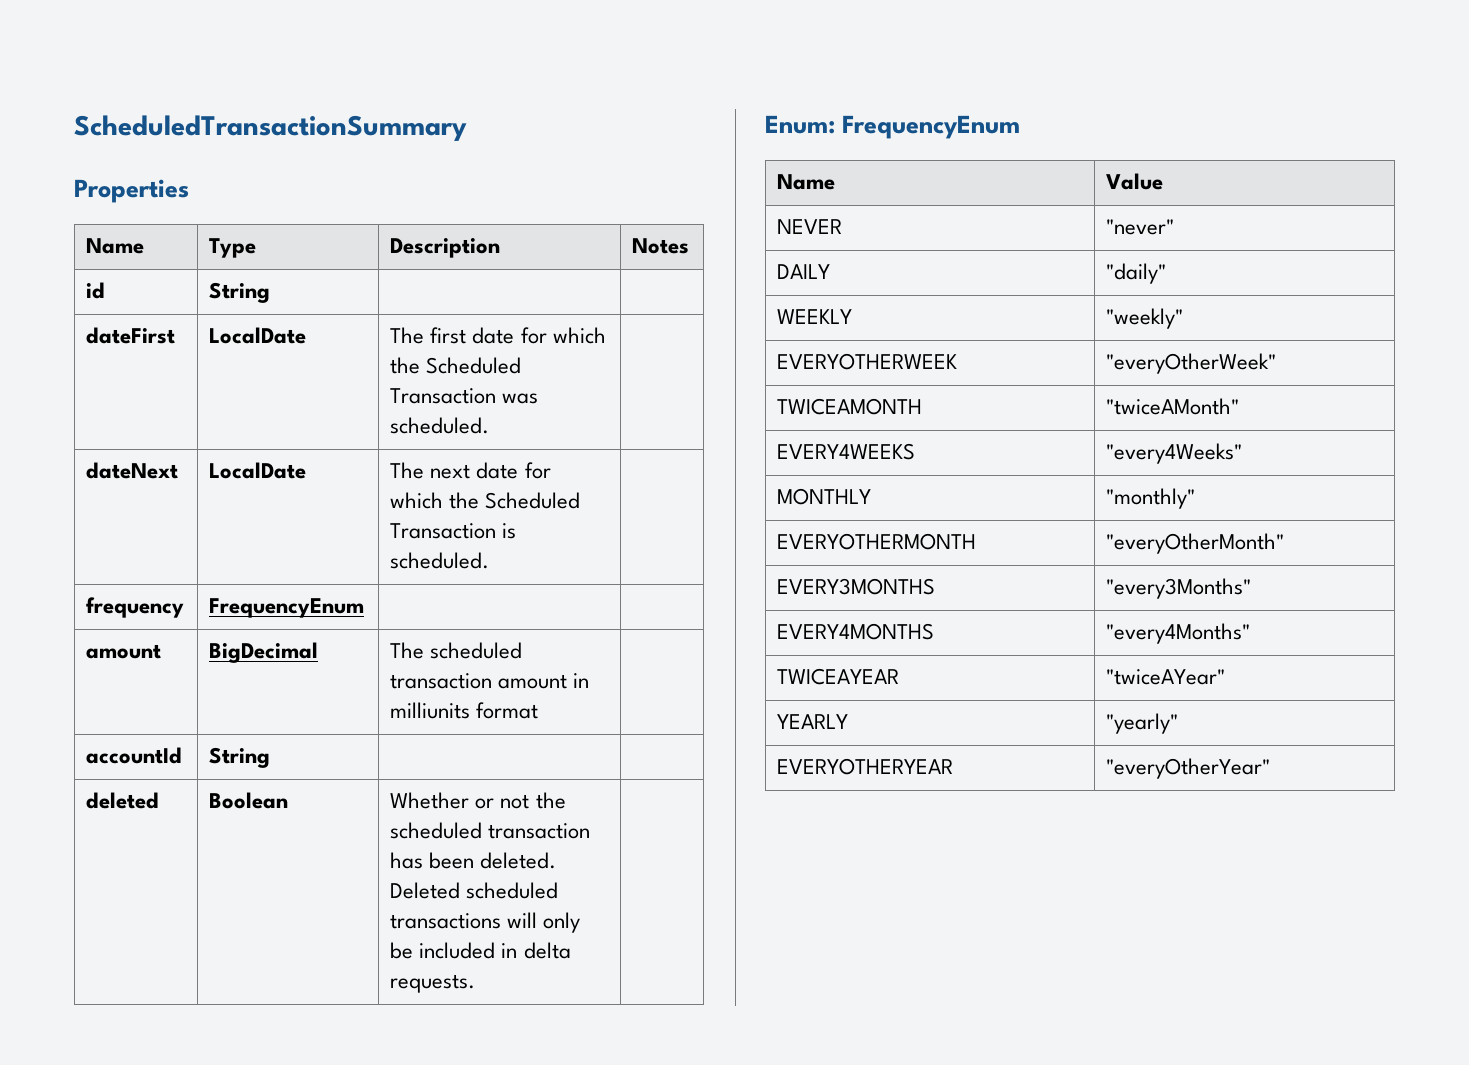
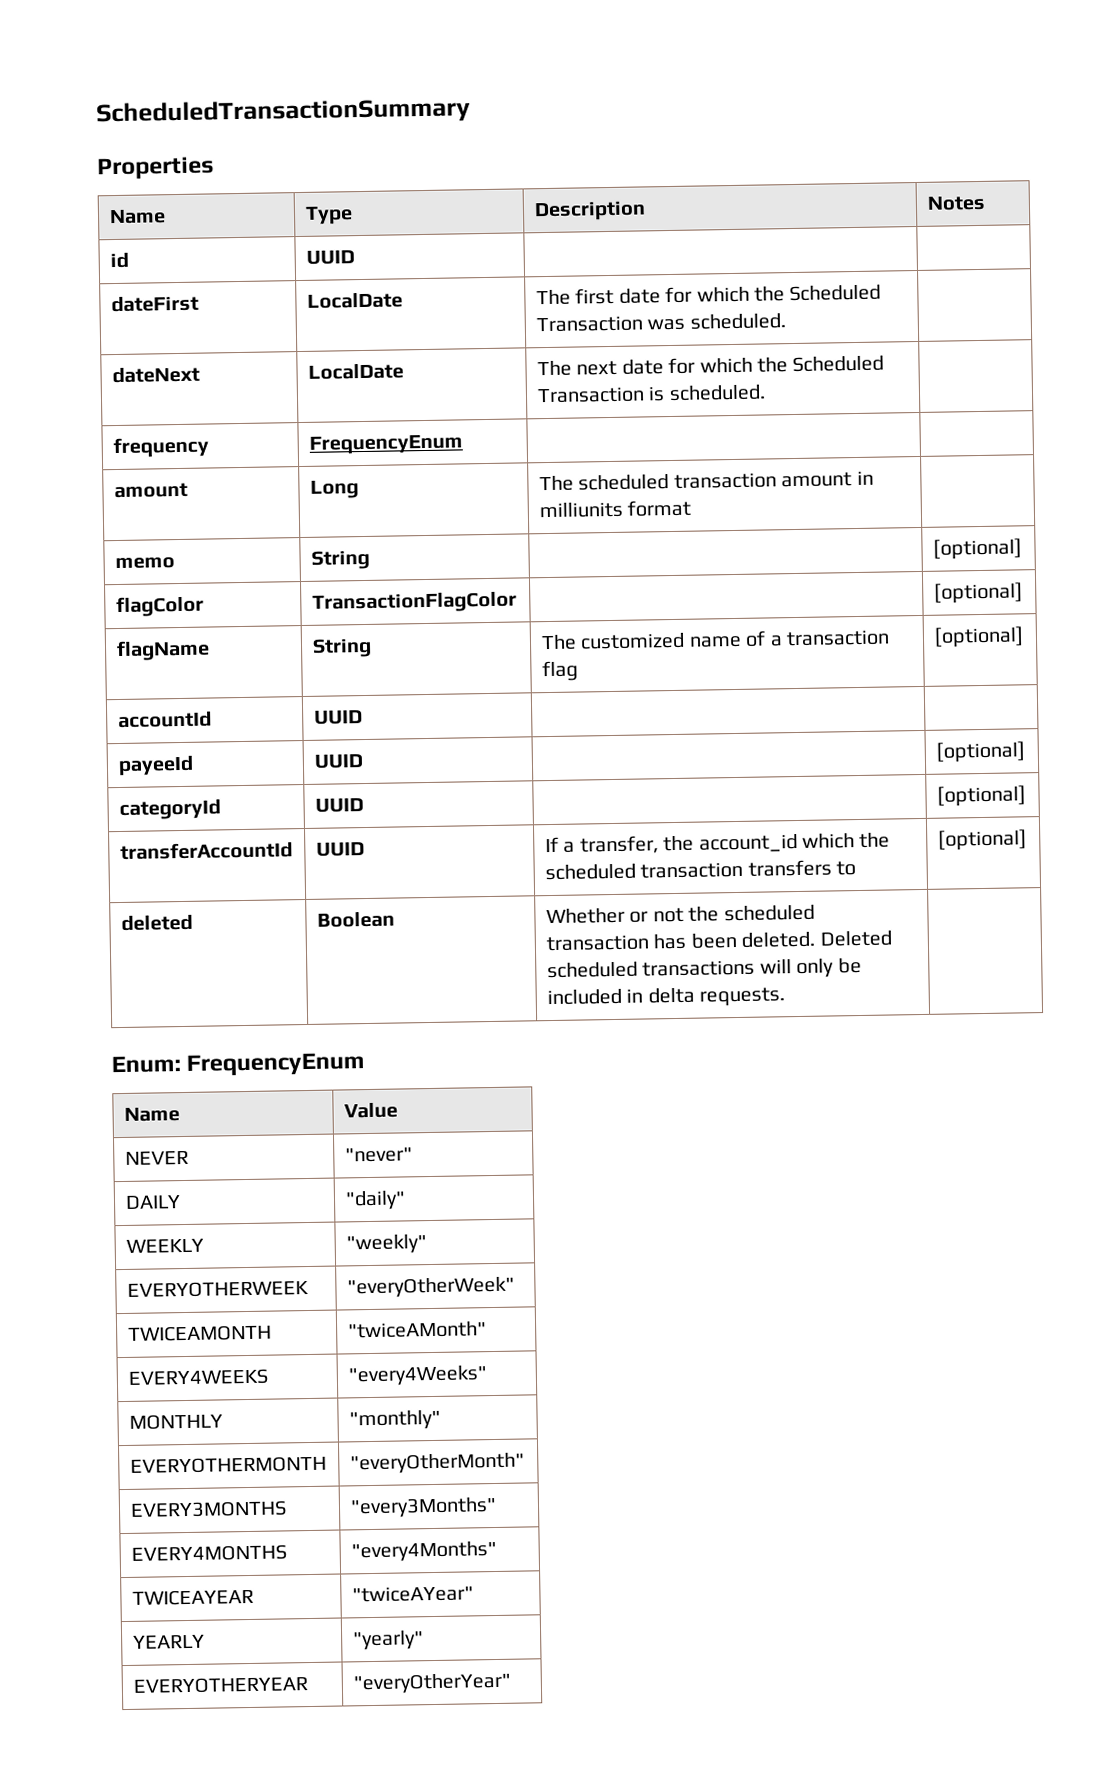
[209,282,271,303] String -> [305,250,355,265] UUID
[209,642,319,663] BigDecimal -> [309,480,359,499] Long
[86,747,183,764] [209,747,271,768] accountId | String | | -> [114,557,175,570] [310,549,370,570] [932,538,1022,560] [115,595,204,618] [311,591,517,614] [933,582,1023,604] [115,639,210,662] [311,637,372,658] [540,629,890,651] [541,660,578,682] [933,626,1024,648] [117,711,212,729] [313,710,363,725] [117,755,194,777] [313,754,364,769] [935,741,1025,763] [118,799,221,821] [314,798,364,813] [936,785,1026,807] [119,841,293,861] [315,842,365,857] [544,832,891,855] [544,859,857,881] [937,829,1027,851] memo | String | | [optional] // flagColor | TransactionFlagColor | | [optional] // flagName | String | The customized name of a transaction flag | [optional] // accountId | UUID | | // payeeId | UUID | | [optional] // categoryId | UUID | | [optional] // transferAccountId | UUID | If a transfer, the account_id which the scheduled transaction transfers to | [optional]

